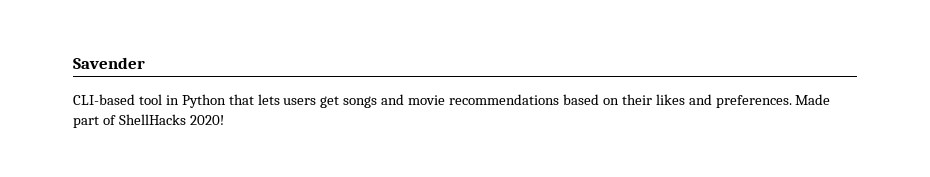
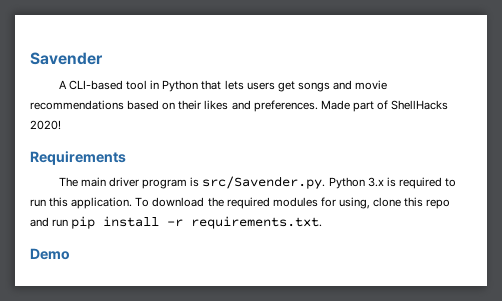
(145, 63) none -> [58,80,67,89] A
(224, 120) none -> [30,151,126,165] [58,176,456,189] [30,197,451,209] [30,216,323,229] [30,248,70,260] // Requirements // The main driver program is src/Savender.py. Python 3.x is required to run this application. To download the required modules for using, clone this repo and run pip install -r requirements.txt. // Demo

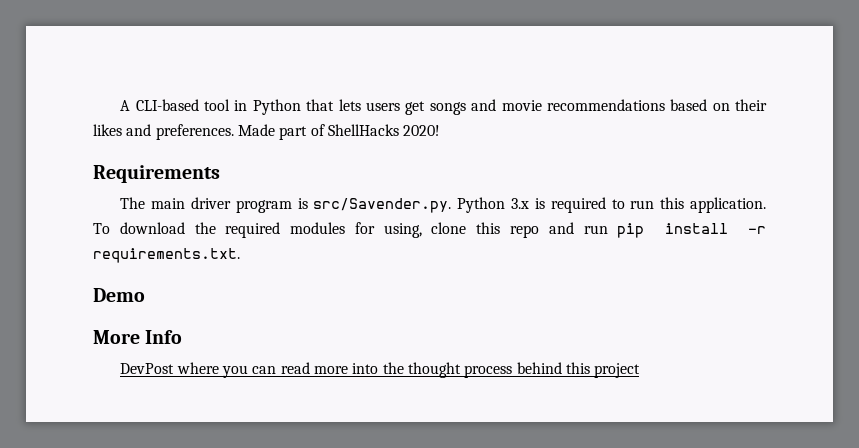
[30,52,103,65] Savender // -> (120, 105) none
(70, 254) none -> [93,330,183,344] [120,362,641,378] // More Info // DevPost where you can read more into the thought process behind this project

